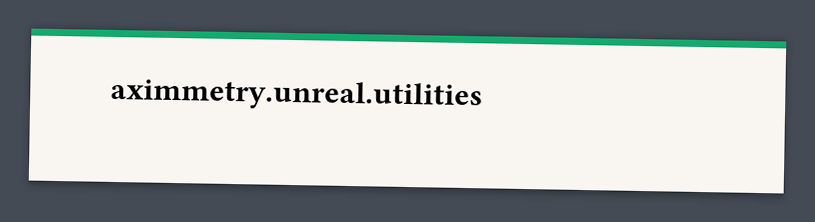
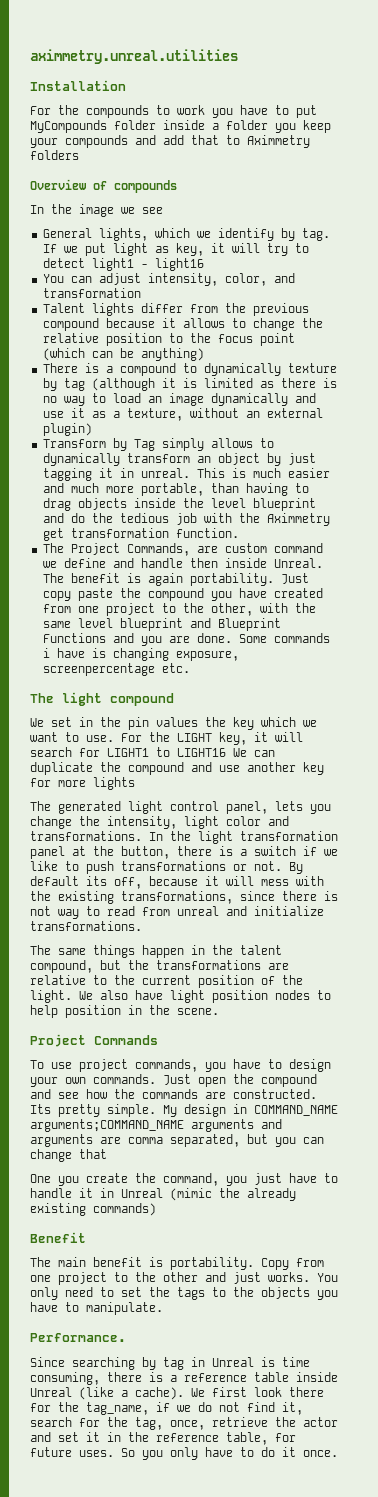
(483, 95) none -> [30,80,126,91] [30,105,317,118] [30,120,331,133] [30,135,310,148] [30,150,79,160] [30,179,177,193] [30,204,163,217] [42,228,330,241] [42,243,309,256] [42,258,204,271] [42,273,295,286] [42,288,141,298] [42,303,309,316] [42,318,323,331] [42,333,295,346] [42,348,204,361] [42,363,337,376] [42,378,337,391] [42,393,316,406] [42,408,323,421] [42,423,92,436] [42,438,274,451] [42,453,316,466] [42,468,330,481] [42,483,309,496] [42,498,316,511] [42,513,330,526] [42,528,239,541] [42,543,323,556] [42,558,323,568] [42,573,309,586] [42,588,323,601] [42,603,316,616] [42,618,281,631] [42,633,330,646] [42,648,239,661] [42,663,190,676] [30,692,174,706] [30,717,317,730] [30,732,303,745] [30,747,275,757] [30,762,324,775] [30,777,135,790] [30,801,331,814] [30,816,289,829] [30,831,338,844] [30,846,338,859] [30,861,303,874] [30,876,324,889] [30,891,338,904] [30,906,324,919] [30,921,142,931] [30,945,282,958] [30,960,289,973] [30,975,303,988] [30,990,331,1003] [30,1005,219,1018] [30,1034,158,1047] [30,1059,331,1072] [30,1074,317,1087] [30,1089,317,1099] [30,1104,338,1117] [30,1119,282,1132] [30,1134,324,1147] [30,1149,107,1162] [30,1173,338,1186] [30,1188,296,1201] [30,1203,156,1216] [30,1232,86,1243] [30,1257,324,1270] [30,1272,338,1285] [30,1287,338,1300] [30,1302,163,1315] [30,1333,126,1342] [30,1357,310,1370] [30,1372,338,1385] [30,1387,324,1400] [30,1402,303,1415] [30,1417,338,1430] [30,1432,296,1445] [30,1447,338,1460] // Installation // For the compounds to work you have to put MyCompounds folder inside a folder you keep your compounds and add that to Aximmetry folders // Overview of compounds // In the image we see // General lights, which we identify by tag. If we put light as key, it will try to detect light1 - light16 // You can adjust intensity, color, and transformation // Talent lights differ from the previous compound because it allows to change the relative position to the focus point (which can be anything) // There is a compound to dynamically texture by tag (although it is limited as there is no way to load an image dynamically and use it as a texture, without an external plugin) // Transform by Tag simply allows to dynamically transform an object by just tagging it in unreal. This is much easier and much more portable, than having to drag objects inside the level blueprint and do the tedious job with the Aximmetry get transformation function. // The Project Commands, are custom command we define and handle then inside Unreal. The benefit is again portability. Just copy paste the compound you have created from one project to the other, with the same level blueprint and Blueprint Functions and you are done. Some commands i have is changing exposure, screenpercentage etc. // The light compound // We set in the pin values the key which we want to use. For the LIGHT key, it will search for LIGHT1 to LIGHT16 We can duplicate the compound and use another key for more lights // The generated light control panel, lets you change the intensity, light color and transformations. In the light transformation panel at the button, there is a switch if we like to push transformations or not. By default its off, because it will mess with the existing transformations, since there is not way to read from unreal and initialize transformations. // The same things happen in the talent compound, but the transformations are relative to the current position of the light. We also have light position nodes to help position in the scene. // Project Commands // To use project commands, you have to design your own commands. Just open the compound and see how the commands are constructed. Its pretty simple. My design in COMMAND_NAME arguments;COMMAND_NAME arguments and arguments are comma separated, but you can change that // One you create the command, you just have to handle it in Unreal (mimic the already existing commands) // Benefit // The main benefit is portability. Copy from one project to the other and just works. You only need to set the tags to the objects you have to manipulate. // Performance. // Since searching by tag in Unreal is time consuming, there is a reference table inside Unreal (like a cache). We first look there for the tag_name, if we do not find it, search for the tag, once, retrieve the actor and set it in the reference table, for future uses. So you only have to do it once.

